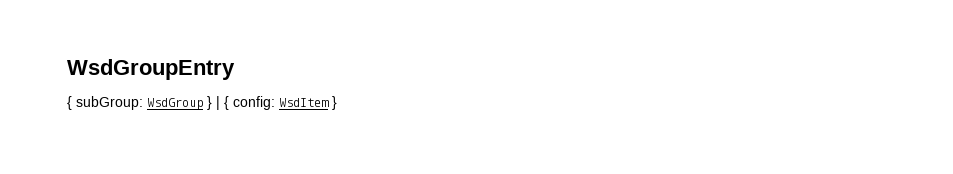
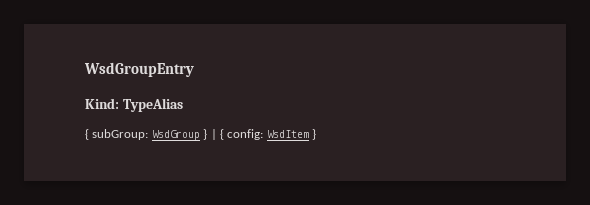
(235, 69) none -> [85,98,183,112] // Kind: TypeAlias

